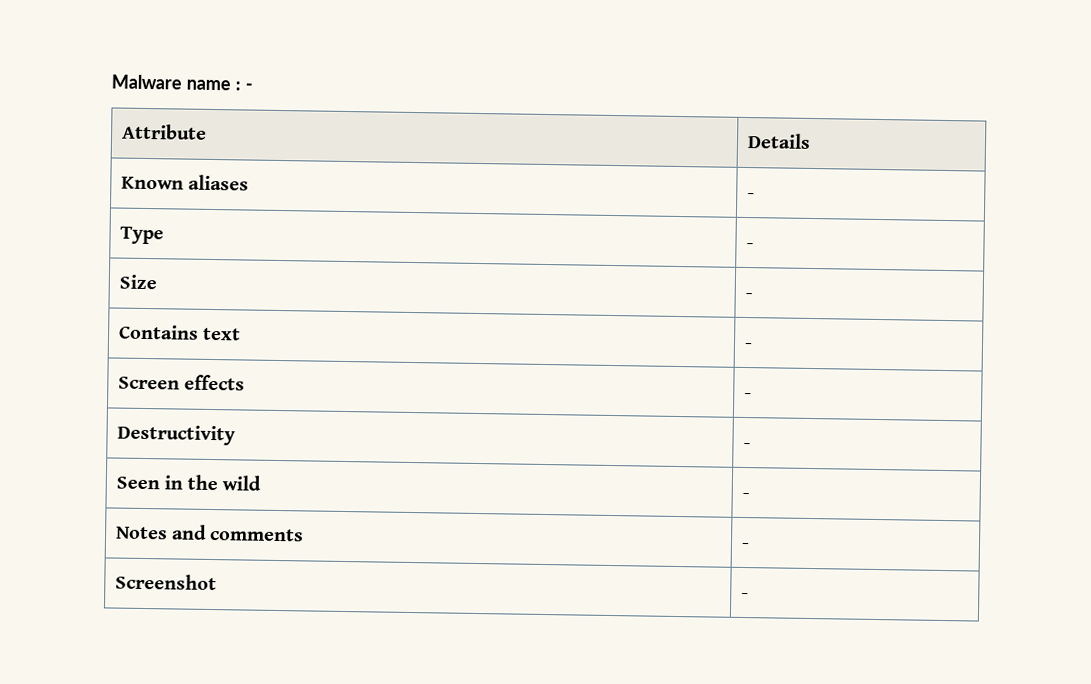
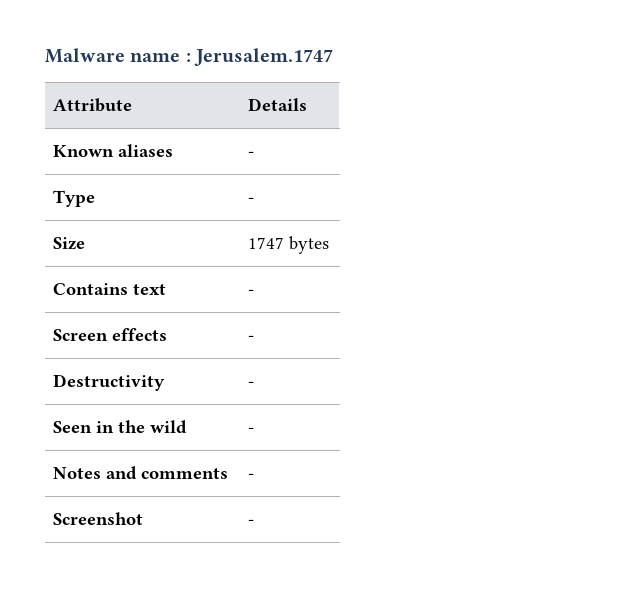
[244,83,253,91] - -> [194,48,334,66] Jerusalem.1747
[744,292,753,299] - -> [248,236,330,254] 1747 bytes

